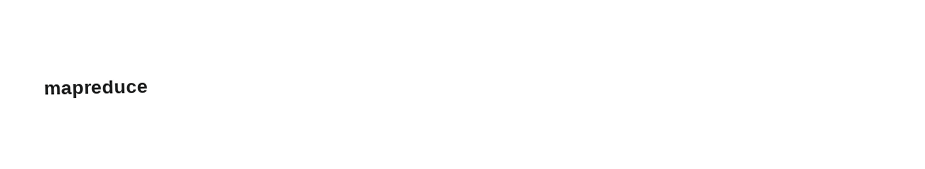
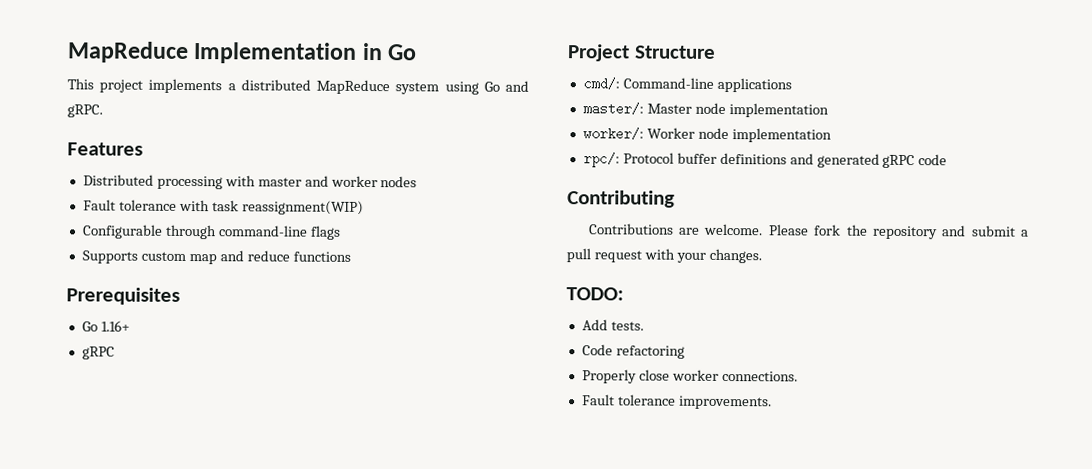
[43,79,149,99] mapreduce -> [67,41,418,64] [67,78,529,95] [67,104,103,118] [67,142,143,156] [82,174,418,190] [82,199,364,215] [81,224,341,240] [81,250,351,265] [66,287,180,305] [81,320,130,332] [81,346,115,360] [567,44,716,62] [582,77,792,93] [582,102,829,118] [582,127,832,143] [582,152,948,169] [567,190,675,208] [588,223,1029,240] [566,248,762,264] [566,287,624,301] [581,319,644,331] [581,344,685,359] [581,369,798,384] [581,394,772,410] MapReduce Implementation in Go // This project implements a distributed MapReduce system using Go and gRPC. // Features // Distributed processing with master and worker nodes // Fault tolerance with task reassignment(WIP) // Configurable through command-line flags // Supports custom map and reduce functions // Prerequisites // Go 1.16+ // gRPC // Project Structure // cmd/: Command-line applications // master/: Master node implementation // worker/: Worker node implementation // rpc/: Protocol buffer definitions and generated gRPC code // Contributing // Contributions are welcome. Please fork the repository and submit a pull request with your changes. // TODO: // Add tests. // Code refactoring // Properly close worker connections. // Fault tolerance improvements.

